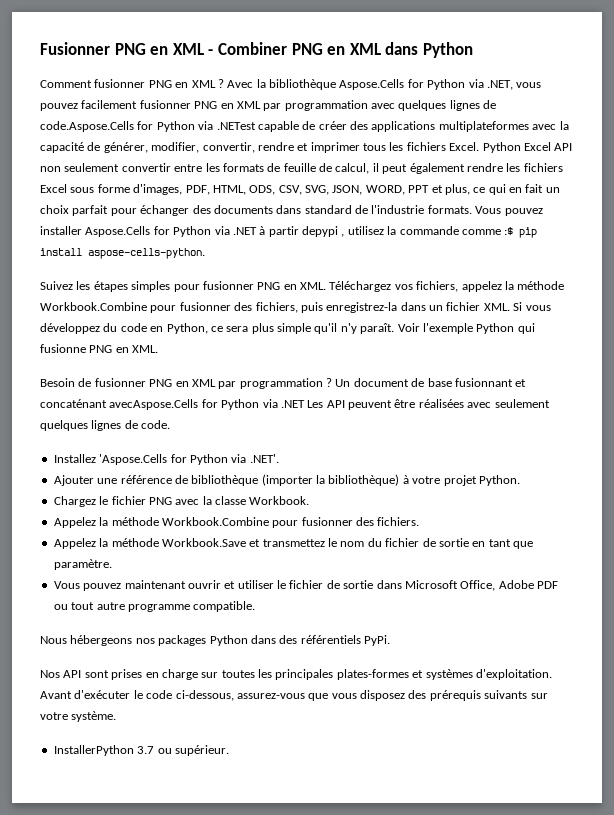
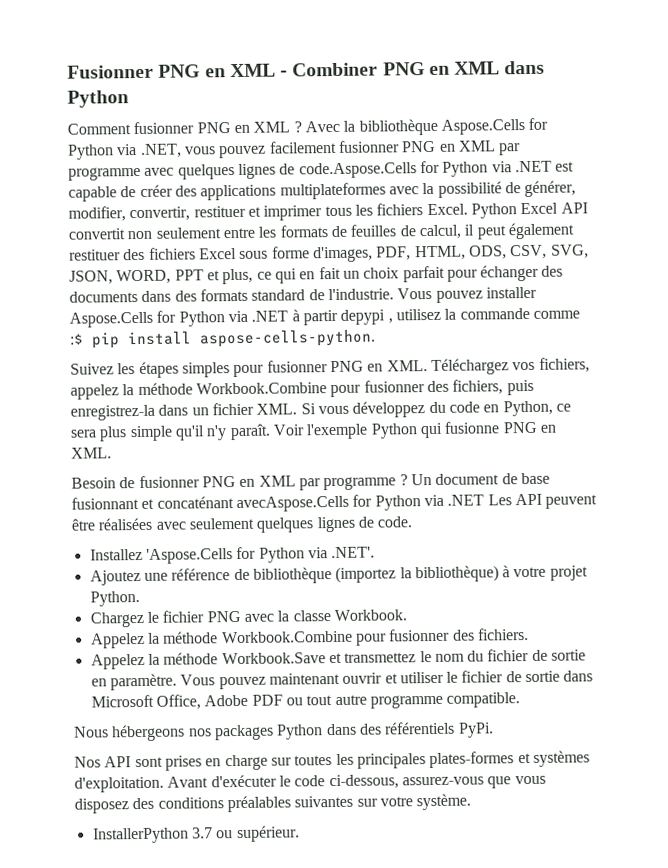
[284,100,368,111] programmation -> [68,166,141,181] programme
[216,122,256,130] .NETest -> [514,160,575,173] .NET est
[40,142,84,153] capacité -> [437,181,502,198] possibilité
[257,142,294,151] rendre -> [193,205,246,218] restituer
(573, 147) none -> [68,228,125,240] convertit
[121,163,171,172] convertir -> (221, 233) none
[283,163,316,172] feuille -> [350,224,397,237] feuilles
[466,163,521,172] rendre les -> [69,248,146,261] restituer des
[304,205,472,214] standard de l'industrie formats. -> [174,288,394,302] des formats standard de l'industrie.
[239,378,323,389] programmation -> [323,476,397,491] programme
[53,475,94,486] Ajouter -> [89,570,141,586] Ajoutez
[261,474,313,486] (importer -> [335,566,397,583] (importez
[488,539,533,549] tant que -> (107, 682) none
(112, 564) // -> (177, 682) none
[429,690,528,701] prérequis suivants -> [157,795,354,813] conditions préalables suivantes

